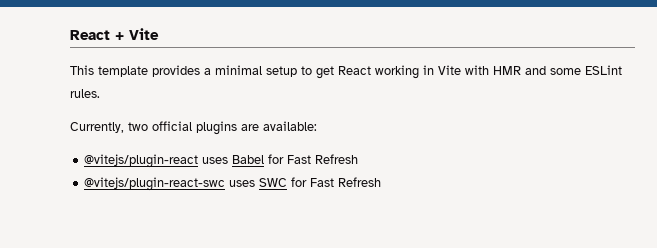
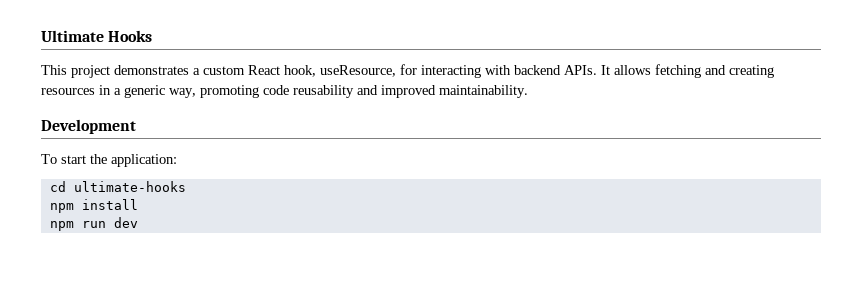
[70,28,159,40] [70,65,622,79] [70,89,100,98] [70,121,317,135] [84,154,359,168] [84,177,382,191] React + Vite // This template provides a minimal setup to get React working in Vite with HMR and some ESLint rules. // Currently, two official plugins are available: // @vitejs/plugin-react uses Babel for Fast Refresh // @vitejs/plugin-react-swc uses SWC for Fast Refresh -> [41,30,153,42] [41,64,774,78] [41,85,528,98] [41,119,136,134] [41,154,177,167] [49,181,186,192] [49,199,138,213] [49,217,138,231] Ultimate Hooks // This project demonstrates a custom React hook, useResource, for interacting with backend APIs. It allows fetching and creating resources in a generic way, promoting code reusability and improved maintainability. // Development // To start the application: // cd ultimate-hooks // npm install // npm run dev

